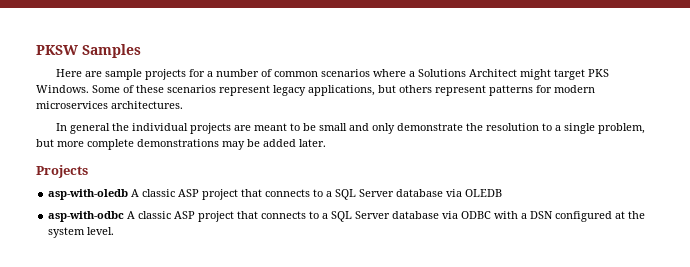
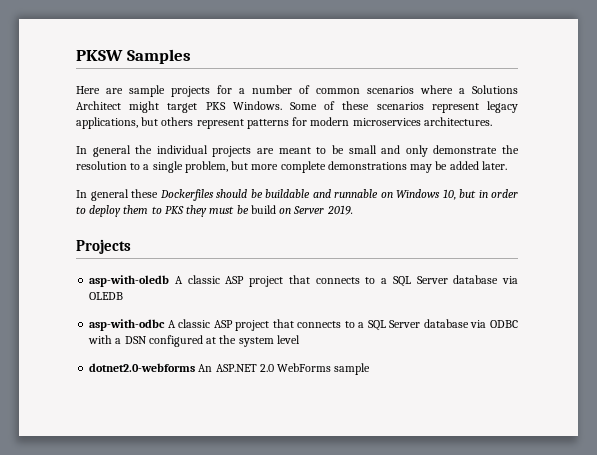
(326, 143) none -> [76,189,518,201] [76,205,353,217] // In general these Dockerfiles should be buildable and runnable on Windows 10, but in order to deploy them to PKS they must be build on Server 2019.
[87,227,115,235] level. -> [276,335,300,344] [89,363,371,375] level // dotnet2.0-webforms An ASP.NET 2.0 WebForms sample

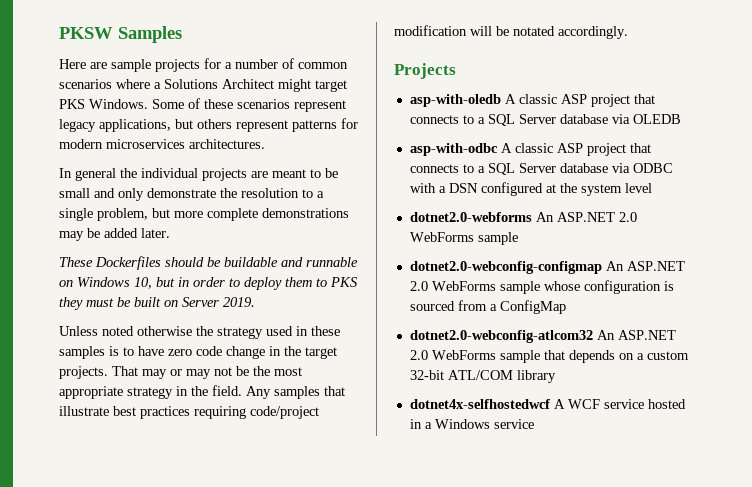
[76,189,158,201] In general these -> [59,257,93,267] These
[250,205,276,214] build -> [134,297,161,307] built
(353, 210) none -> [59,326,340,339] [59,346,337,359] [59,366,302,379] [59,385,345,399] [59,406,319,419] [394,25,628,39] // Unless noted otherwise the strategy used in these samples is to have zero code change in the target projects. That may or may not be the most appropriate strategy in the field. Any samples that illustrate best practices requiring code/project modification will be notated accordingly.
(371, 369) none -> [409,261,685,274] [409,280,674,294] [409,300,566,314] [409,330,676,343] [409,350,689,363] [409,370,556,383] [409,399,686,409] [409,419,534,429] // dotnet2.0-webconfig-configmap An ASP.NET 2.0 WebForms sample whose configuration is sourced from a ConfigMap // dotnet2.0-webconfig-atlcom32 An ASP.NET 2.0 WebForms sample that depends on a custom 32-bit ATL/COM library // dotnet4x-selfhostedwcf A WCF service hosted in a Windows service

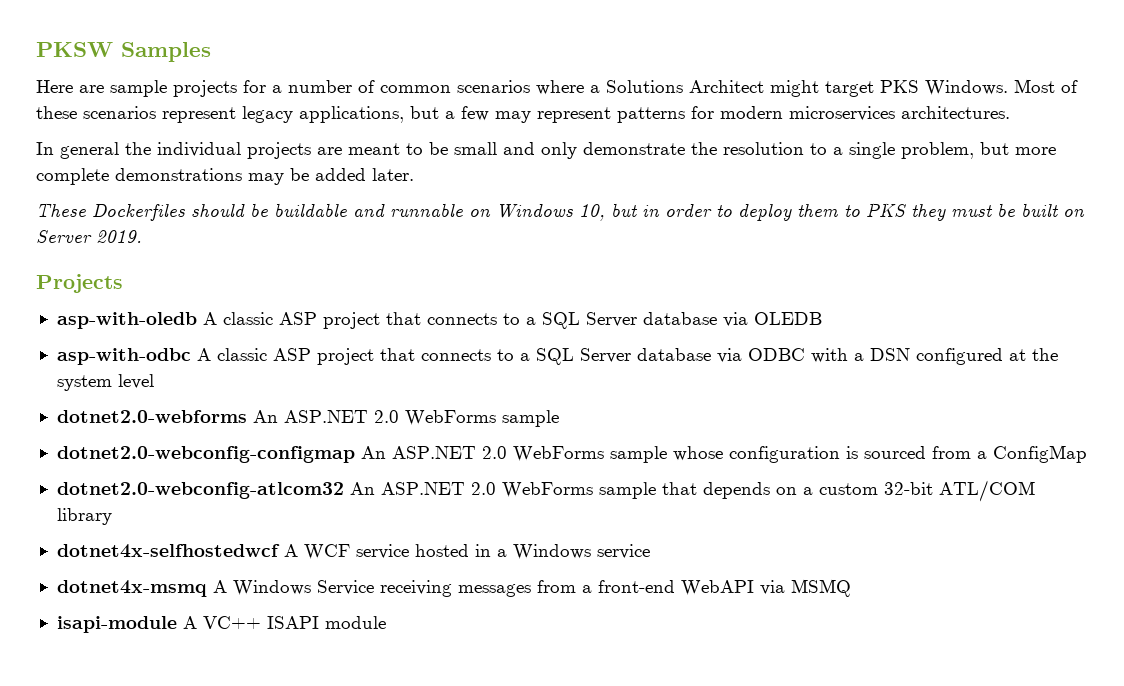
[152,99,184,109] Some -> [1014,79,1055,93] Most
[197,119,232,129] others -> [445,106,531,123] a few may
[59,326,340,339] [59,346,337,359] [59,366,302,379] [59,385,345,399] [59,406,319,419] [394,25,628,39] // Unless noted otherwise the strategy used in these samples is to have zero code change in the target projects. That may or may not be the most appropriate strategy in the field. Any samples that illustrate best practices requiring code/project modification will be notated accordingly. -> (142, 236) none
(534, 424) none -> [56,579,851,597] [56,616,386,633] // dotnet4x-msmq A Windows Service receiving messages from a front-end WebAPI via MSMQ // isapi-module A VC++ ISAPI module

